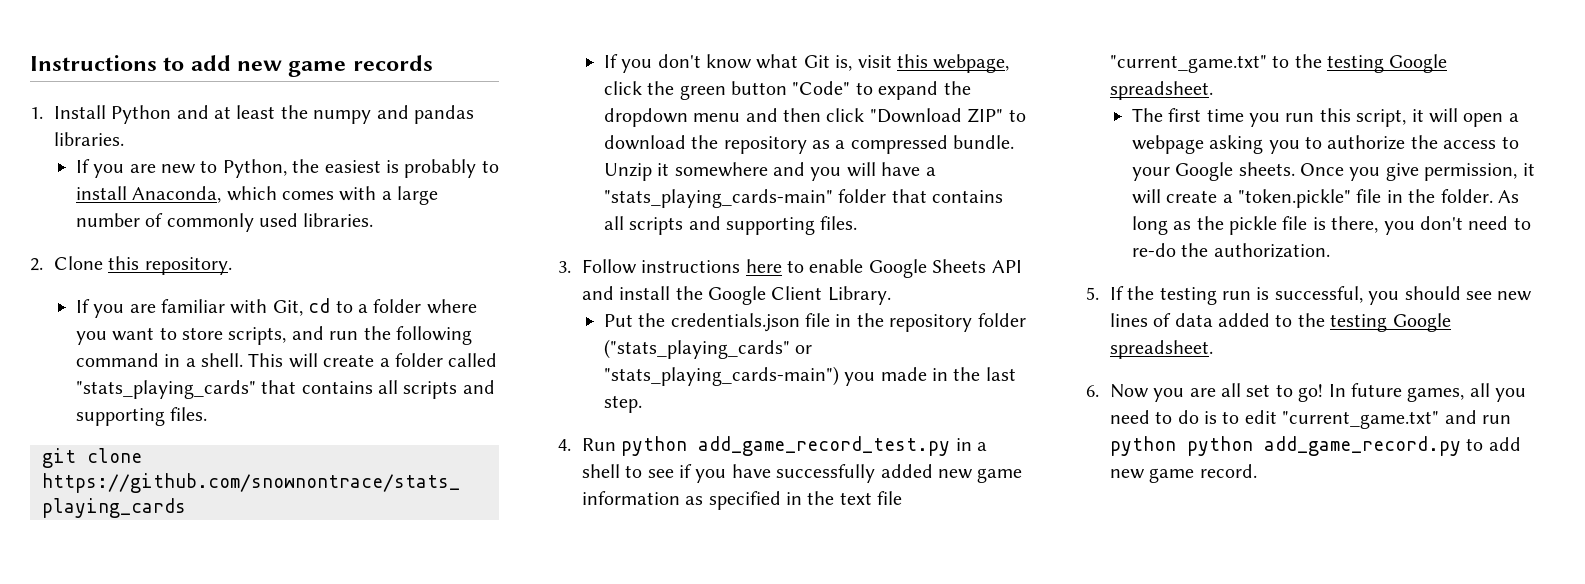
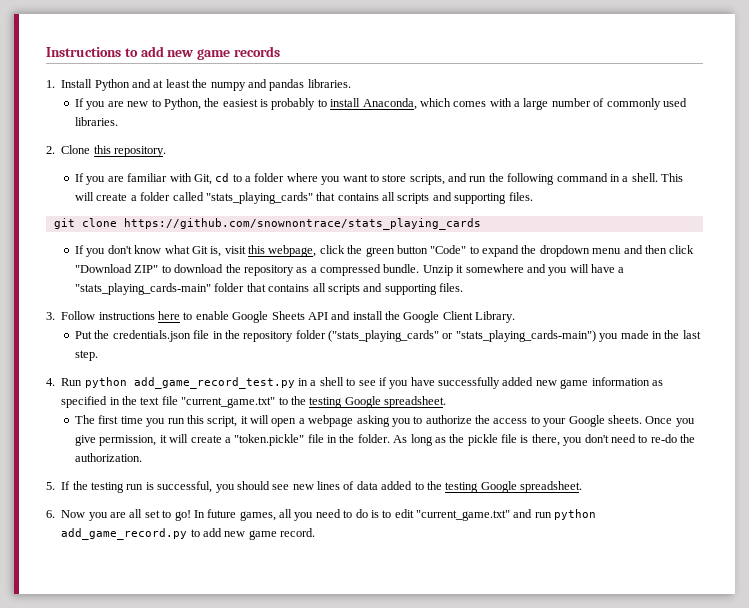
[1186,436,1253,456] python -> (597, 514) none

